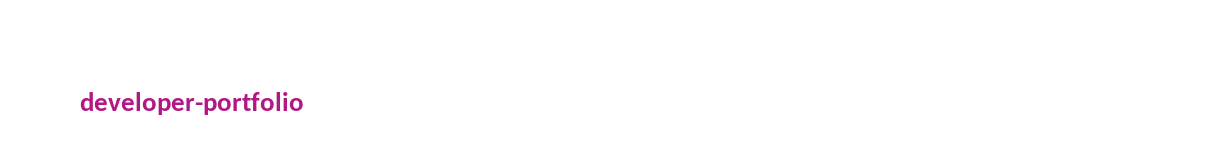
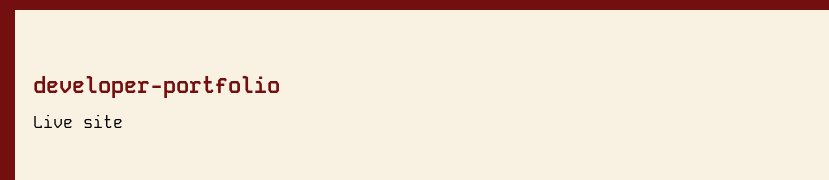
(304, 103) none -> [33,114,123,128] // Live site

